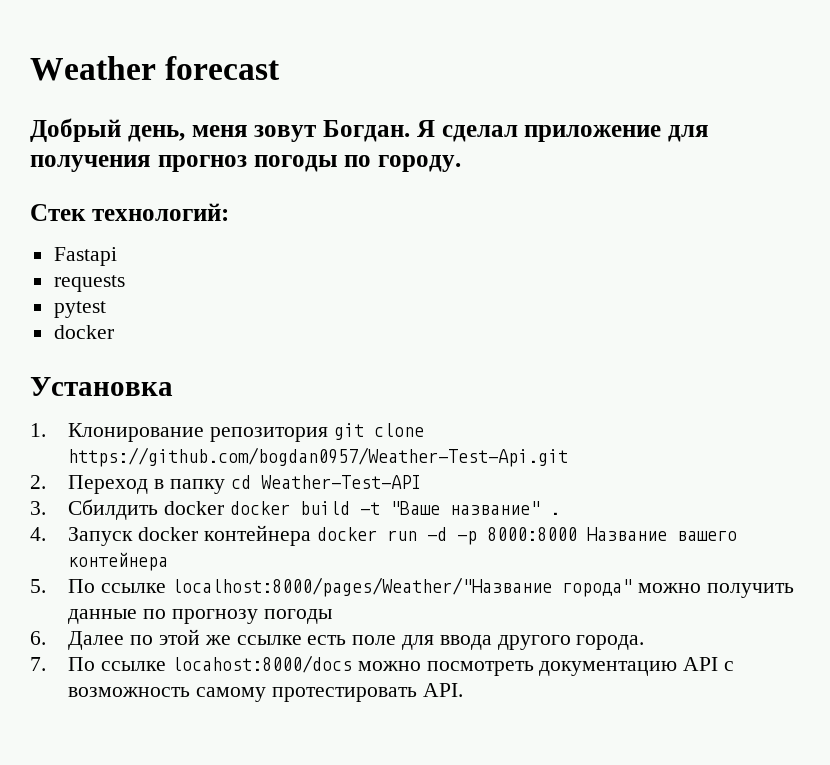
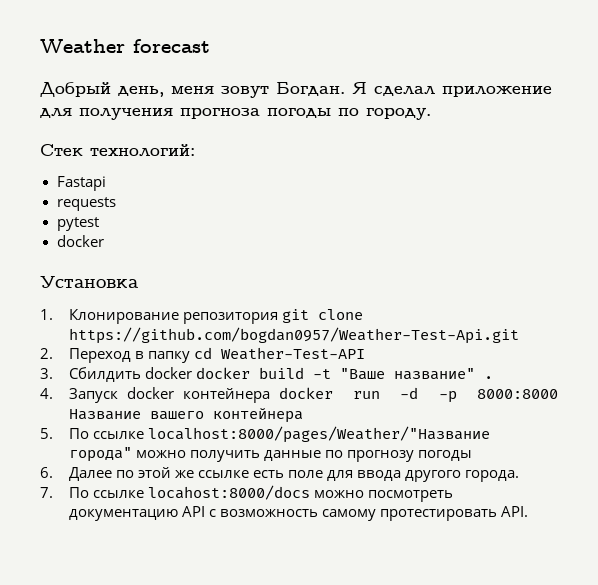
[157,155,247,172] прогноз -> [180,108,260,119] прогноза

